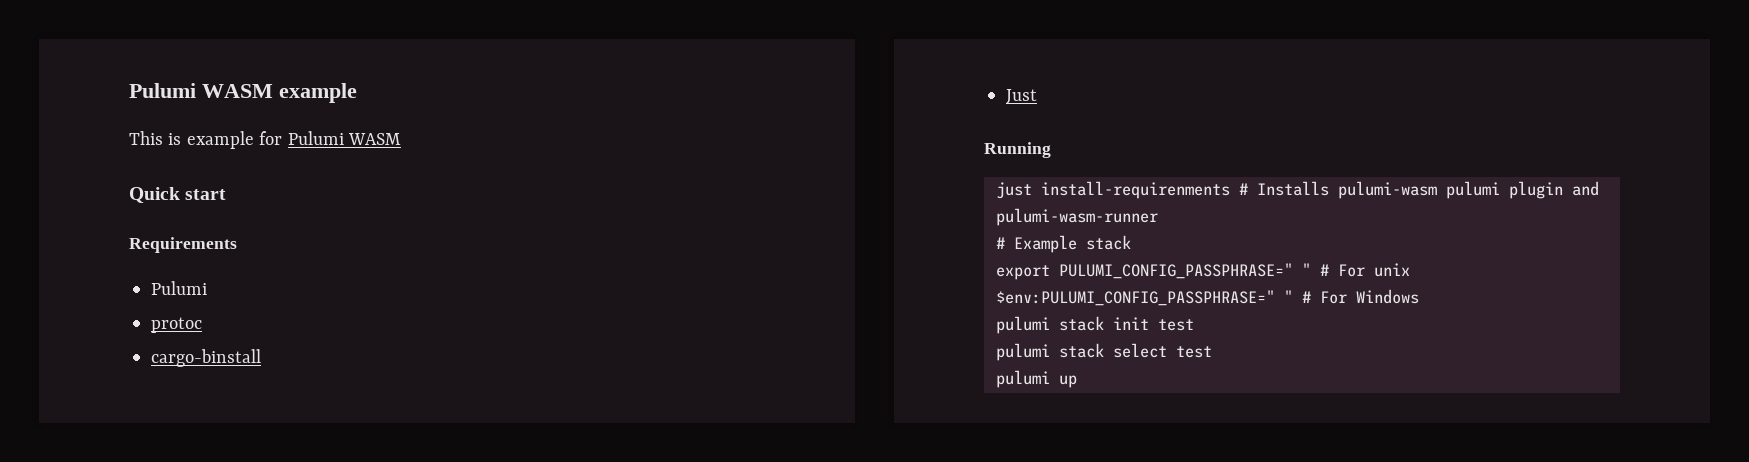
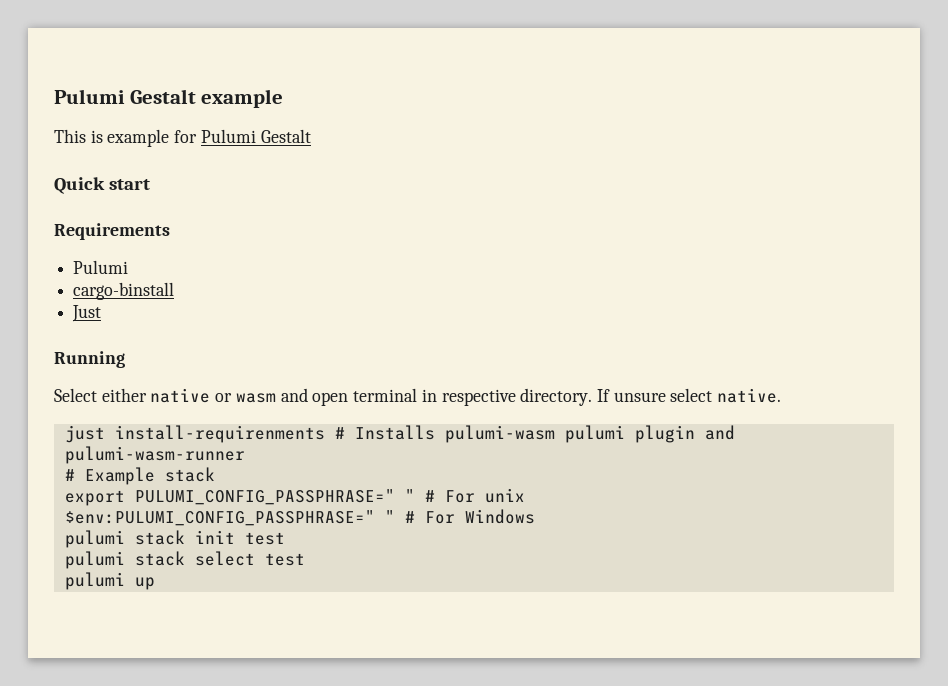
[129,83,273,98] Pulumi WASM -> [54,89,196,104] Pulumi Gestalt
[348,133,401,145] WASM -> [260,129,311,143] Gestalt
[151,317,202,333] // protoc -> (129, 267) none
(1051, 150) none -> [54,388,782,406] // Select either native or wasm and open terminal in respective directory. If unsure select native.

